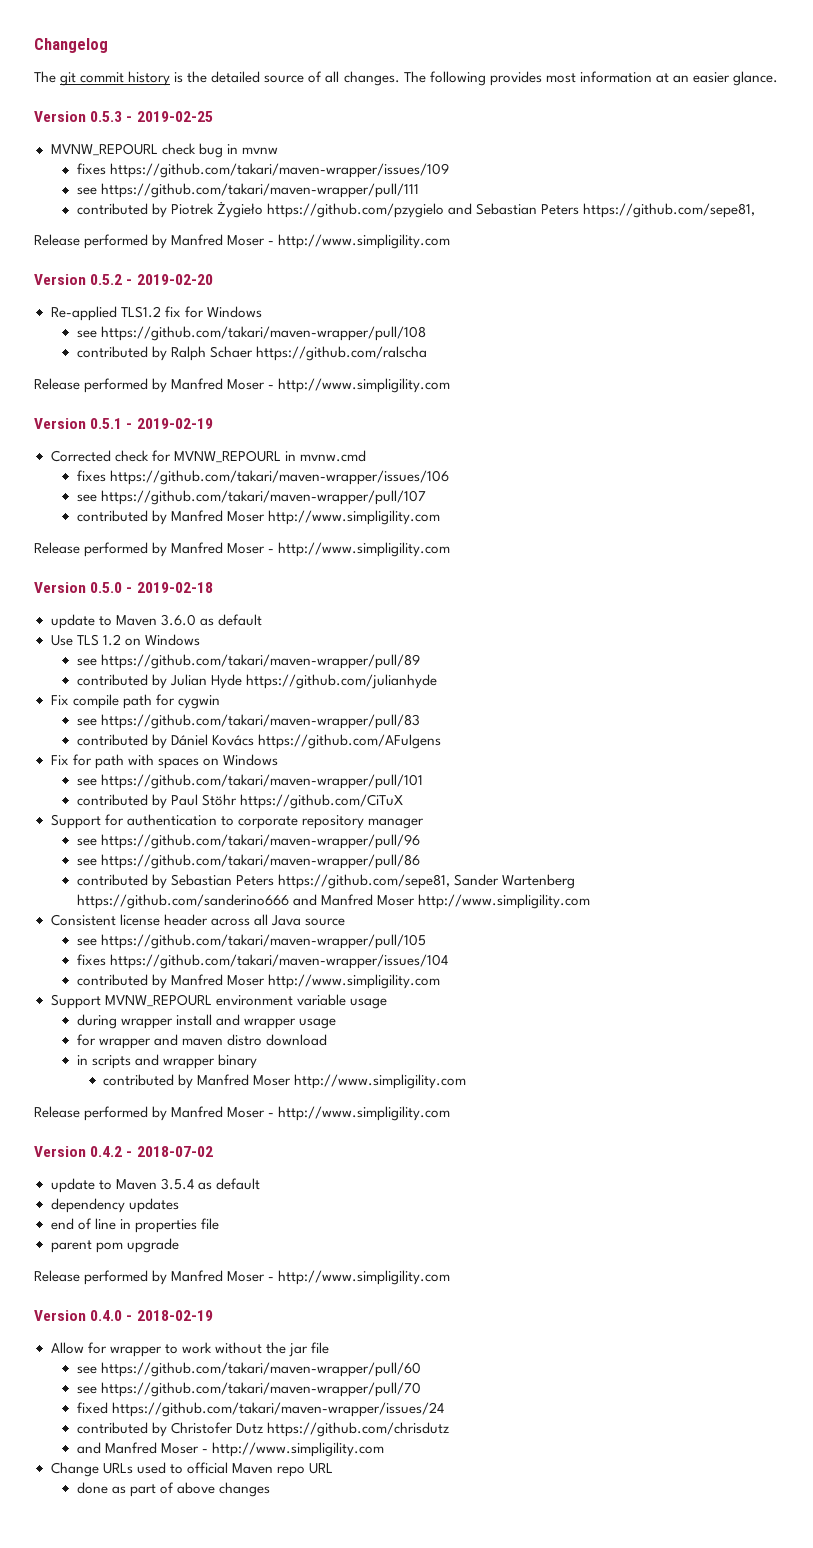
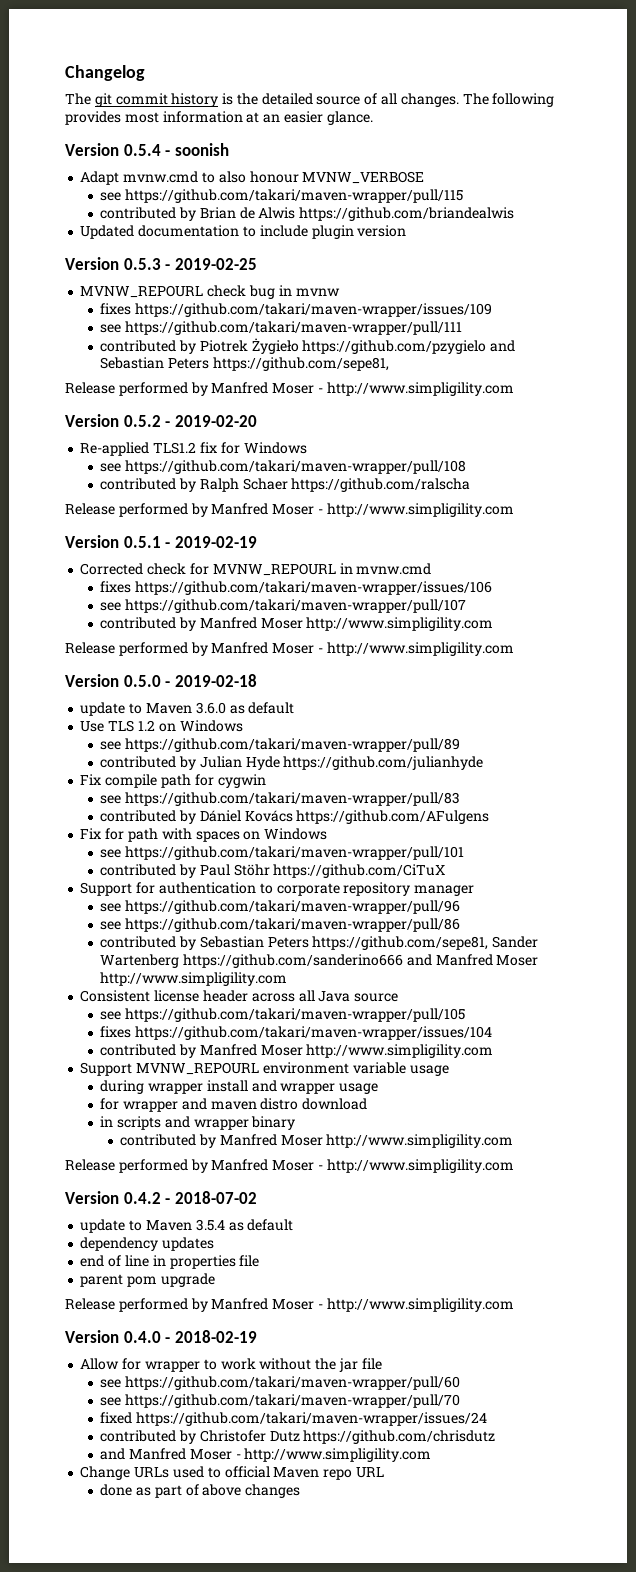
(778, 78) none -> [65,143,229,156] [80,171,425,185] [100,189,464,203] [100,207,515,221] [80,225,407,239] // Version 0.5.4 - soonish // Adapt mvnw.cmd to also honour MVNW_VERBOSE // see https://github.com/takari/maven-wrapper/pull/115 // contributed by Brian de Alwis https://github.com/briandealwis // Updated documentation to include plugin version

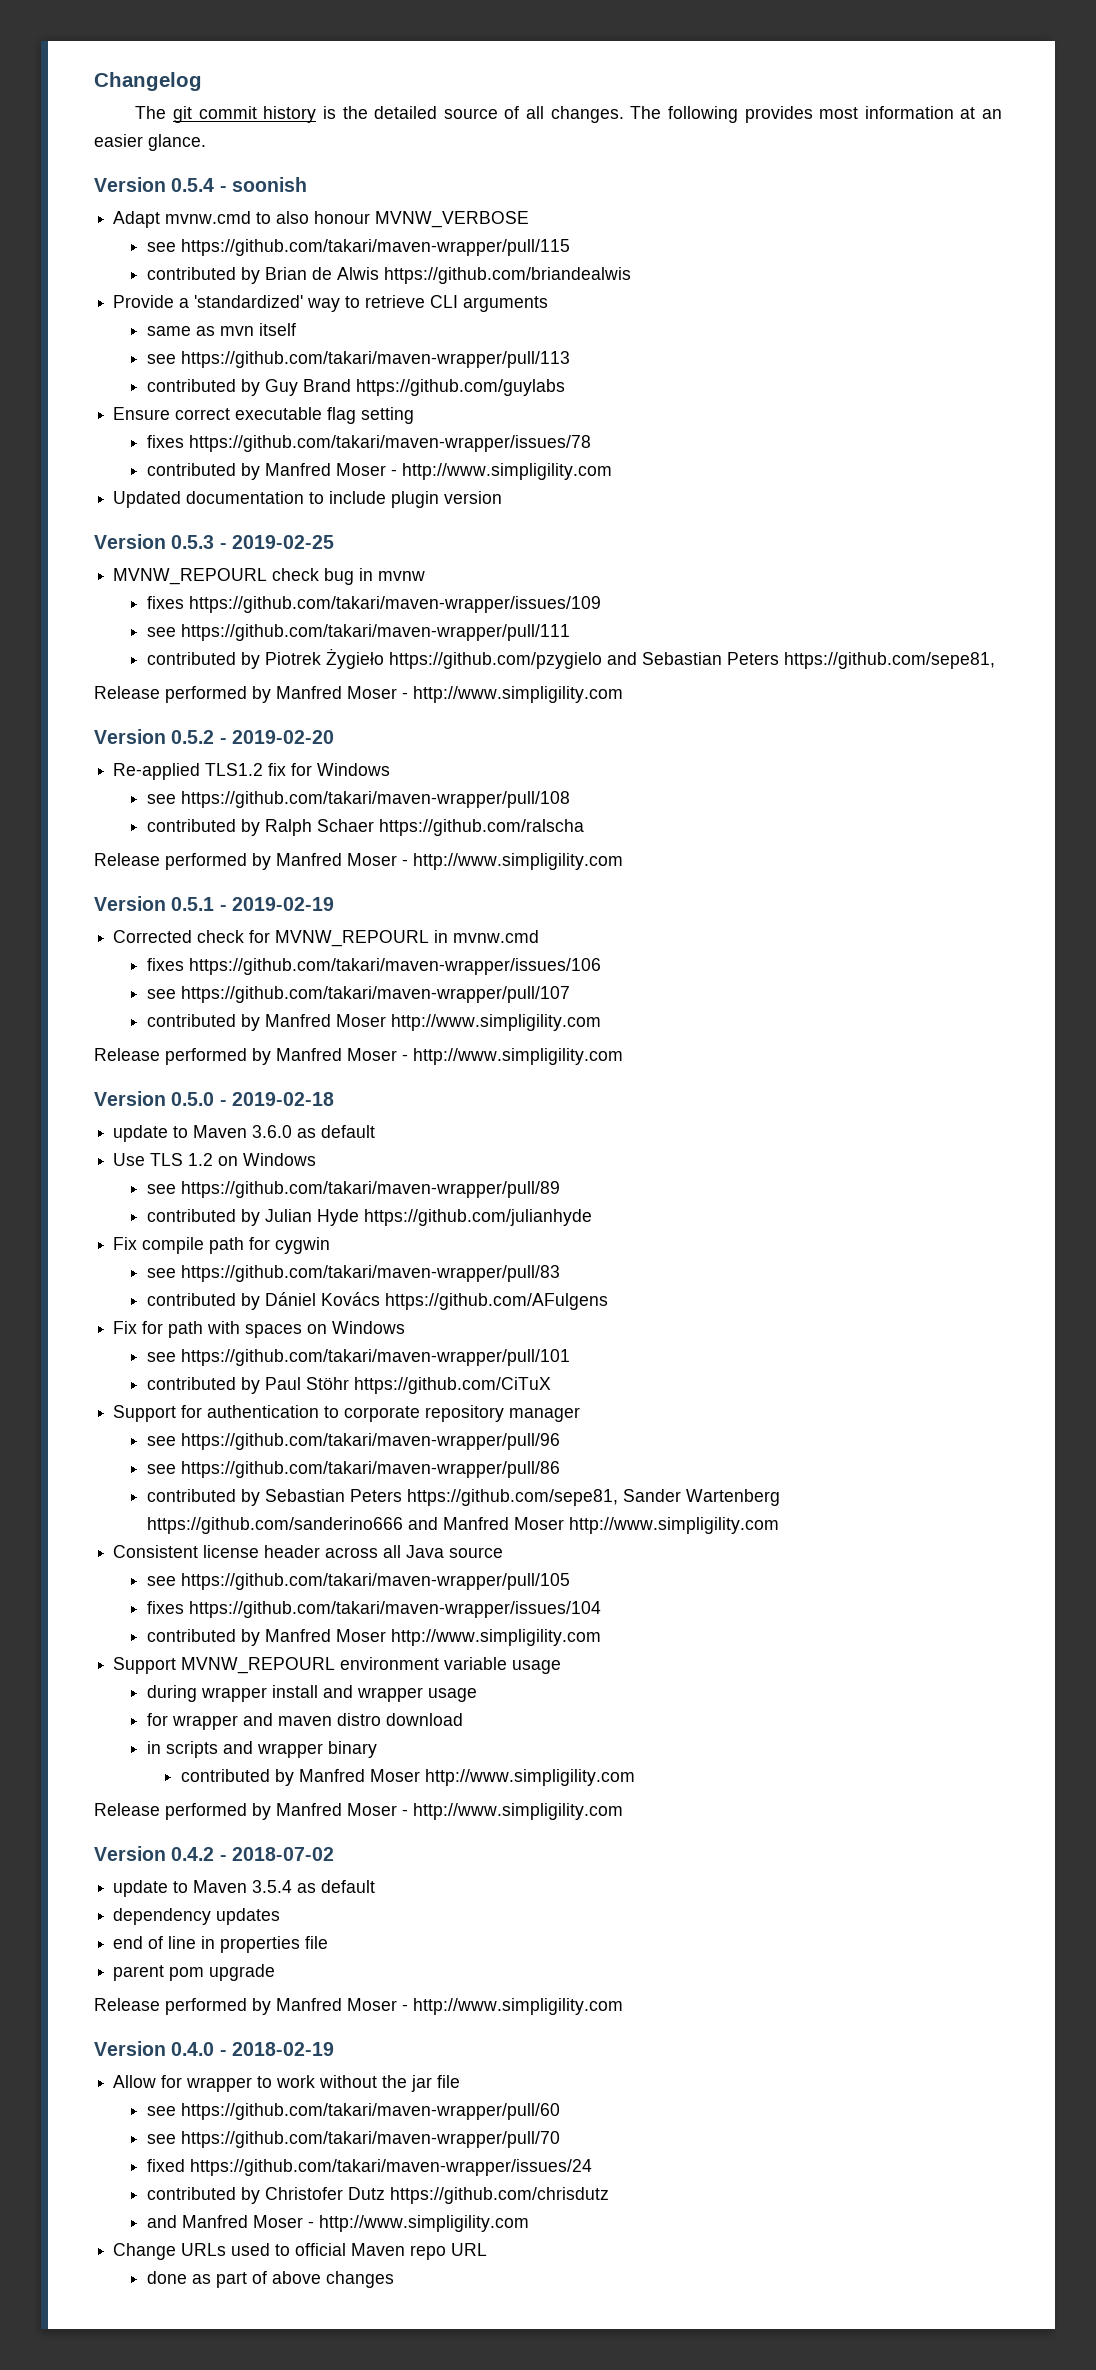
(515, 214) none -> [113,295,549,312] [147,323,297,336] [147,351,571,368] [147,379,566,396] [113,407,415,424] [147,435,592,452] [147,463,613,480] // Provide a 'standardized' way to retrieve CLI arguments // same as mvn itself // see https://github.com/takari/maven-wrapper/pull/113 // contributed by Guy Brand https://github.com/guylabs // Ensure correct executable flag setting // fixes https://github.com/takari/maven-wrapper/issues/78 // contributed by Manfred Moser - http://www.simpligility.com

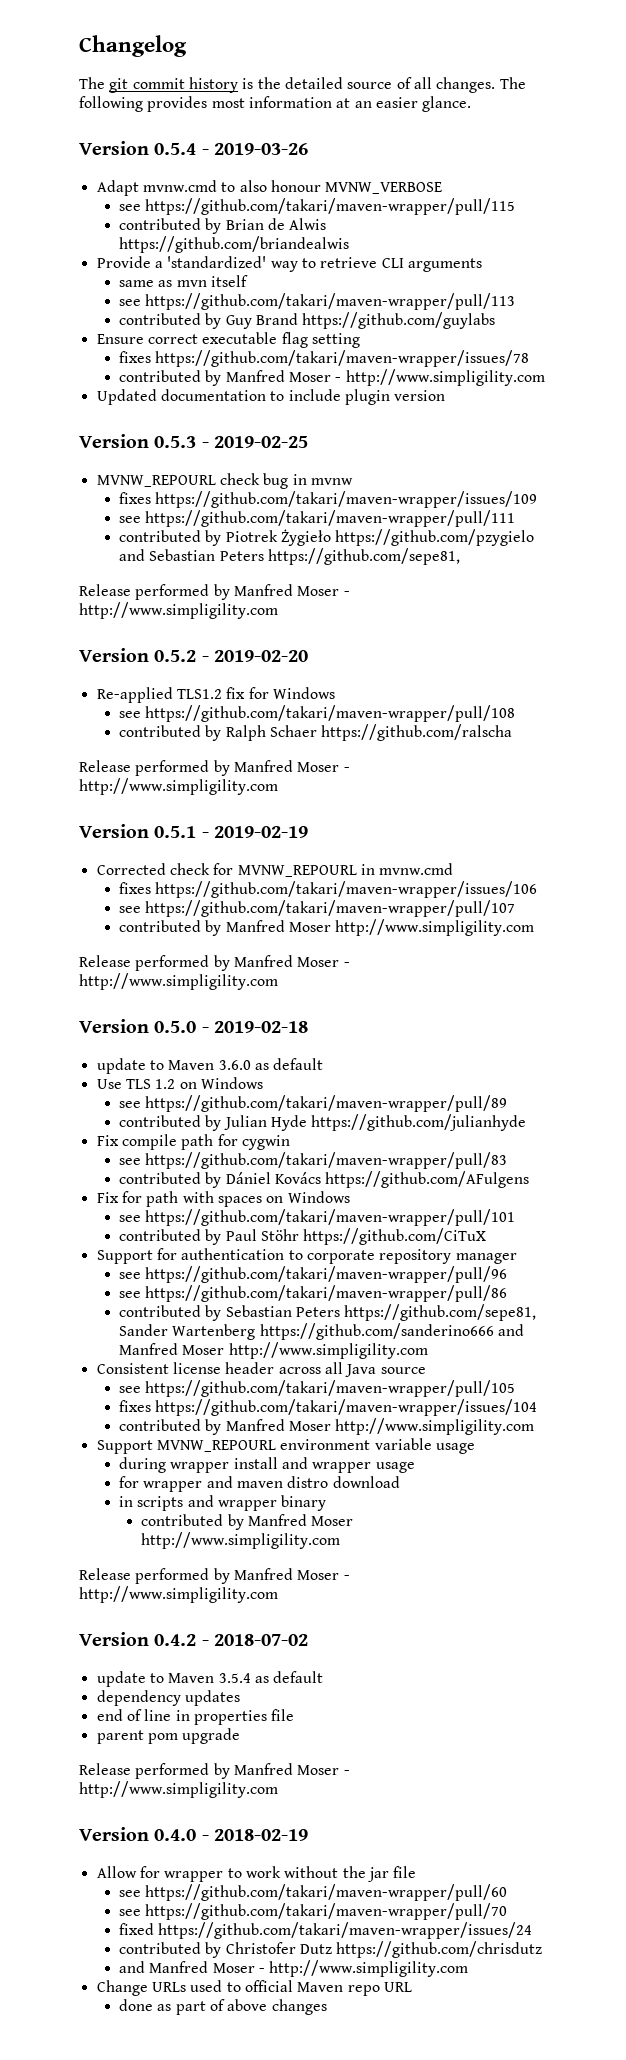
[231,177,307,192] soonish -> [214,143,309,155] 2019-03-26

